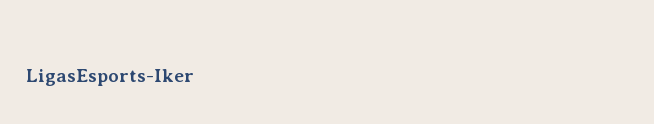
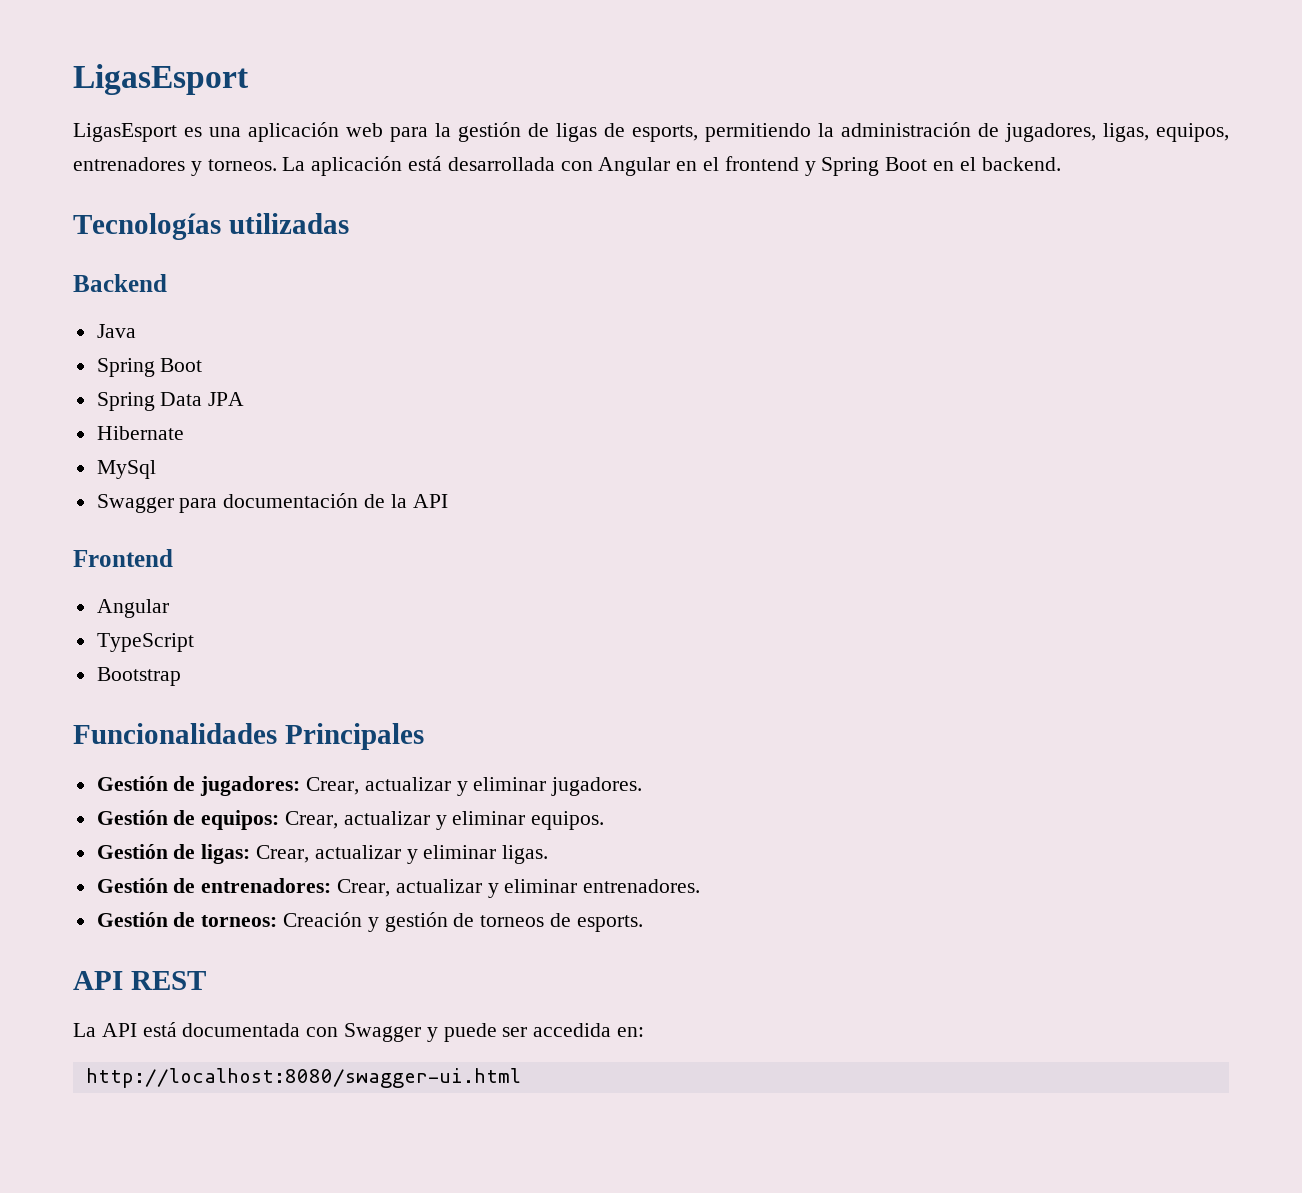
[26,69,194,86] LigasEsports-Iker -> [73,64,249,95] [73,122,1229,142] [73,156,1061,176] [73,213,349,240] [73,274,167,292] [96,324,136,338] [96,358,203,377] [96,392,245,411] [96,426,184,440] [96,460,156,479] [96,493,448,513] [73,549,173,567] [96,599,169,618] [96,633,194,652] [96,667,181,686] [73,723,424,750] [96,776,643,796] [96,810,605,830] [96,844,549,864] [96,878,701,898] [96,912,643,932] [73,971,206,990] [73,1022,645,1042] [85,1068,521,1088] LigasEsport // LigasEsport es una aplicación web para la gestión de ligas de esports, permitiendo la administración de jugadores, ligas, equipos, entrenadores y torneos. La aplicación está desarrollada con Angular en el frontend y Spring Boot en el backend. // Tecnologías utilizadas // Backend // Java // Spring Boot // Spring Data JPA // Hibernate // MySql // Swagger para documentación de la API // Frontend // Angular // TypeScript // Bootstrap // Funcionalidades Principales // Gestión de jugadores: Crear, actualizar y eliminar jugadores. // Gestión de equipos: Crear, actualizar y eliminar equipos. // Gestión de ligas: Crear, actualizar y eliminar ligas. // Gestión de entrenadores: Crear, actualizar y eliminar entrenadores. // Gestión de torneos: Creación y gestión de torneos de esports. // API REST // La API está documentada con Swagger y puede ser accedida en: // http://localhost:8080/swagger-ui.html

